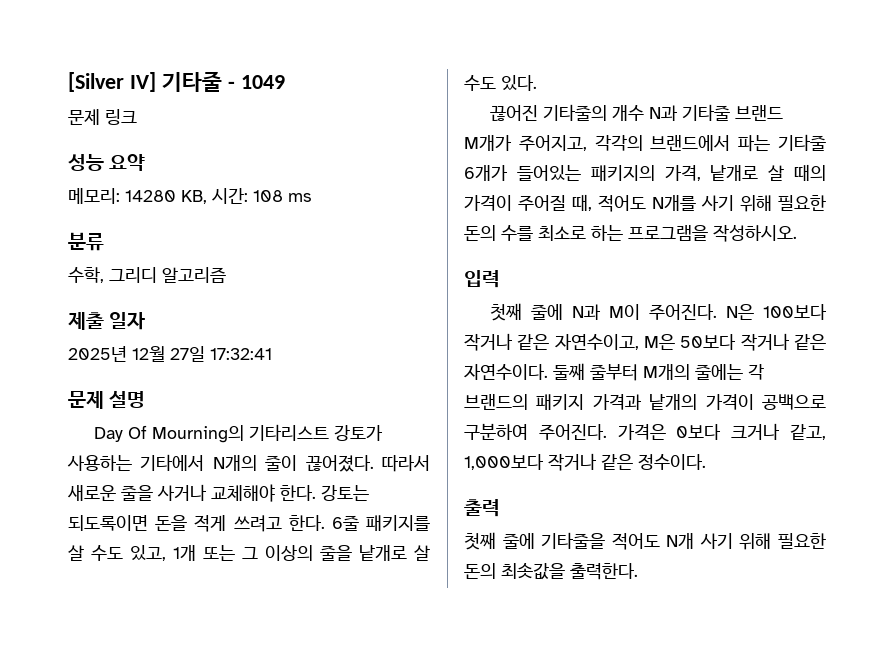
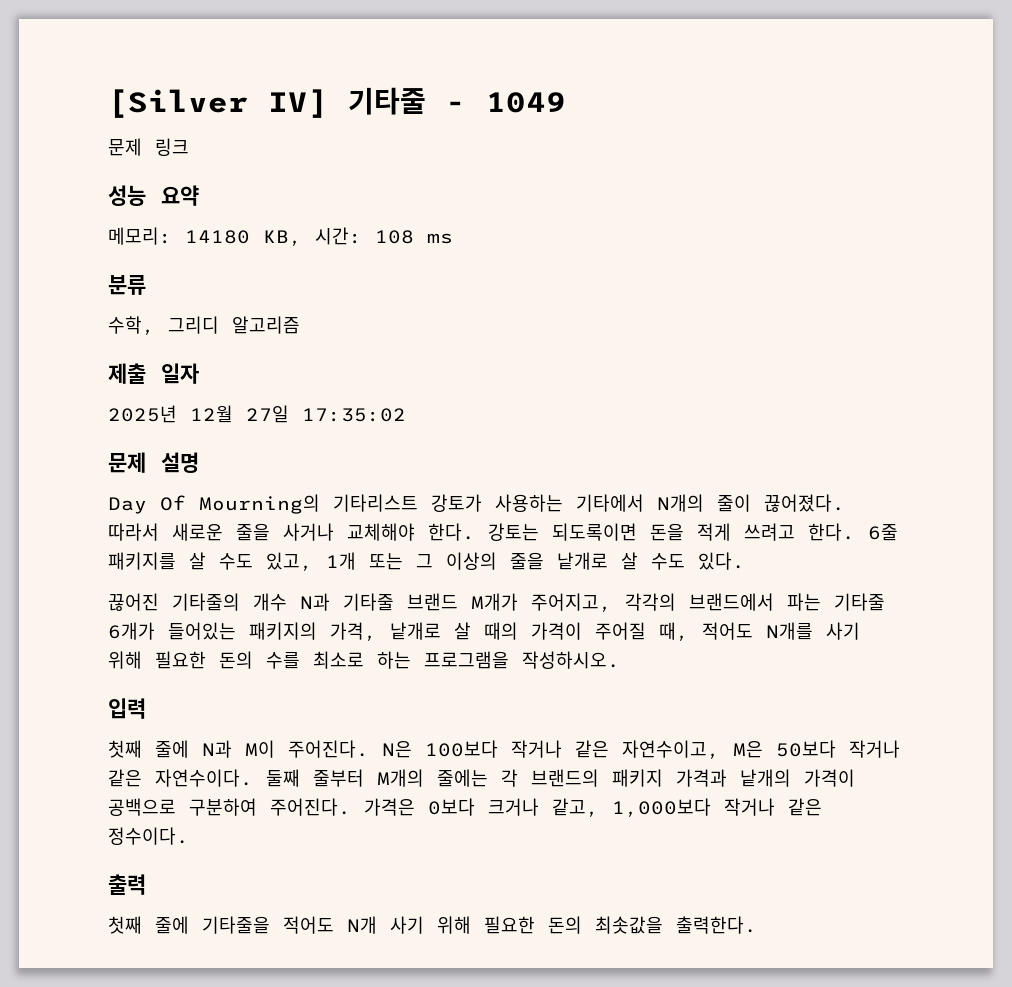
[125,190,176,202] 14280 -> [185,230,250,244] 14180
[210,348,272,360] 17:32:41 -> [302,408,406,422] 17:35:02

